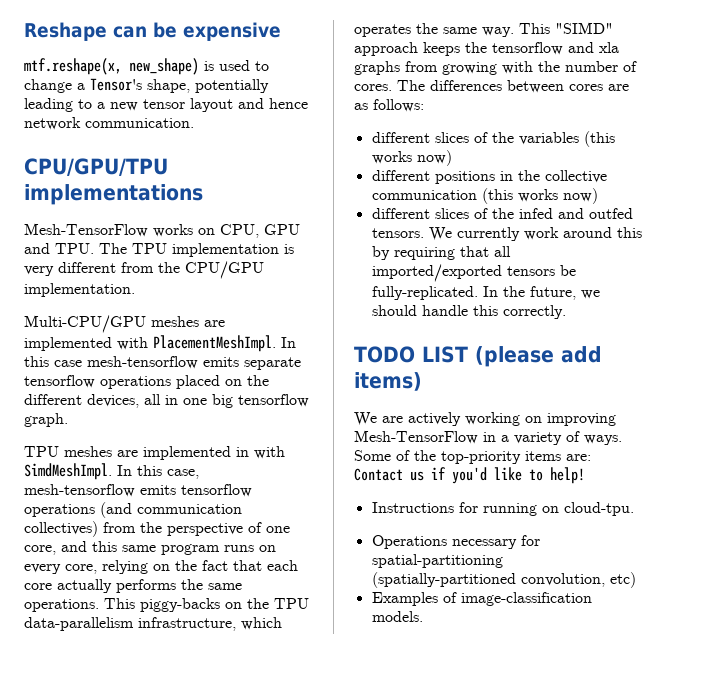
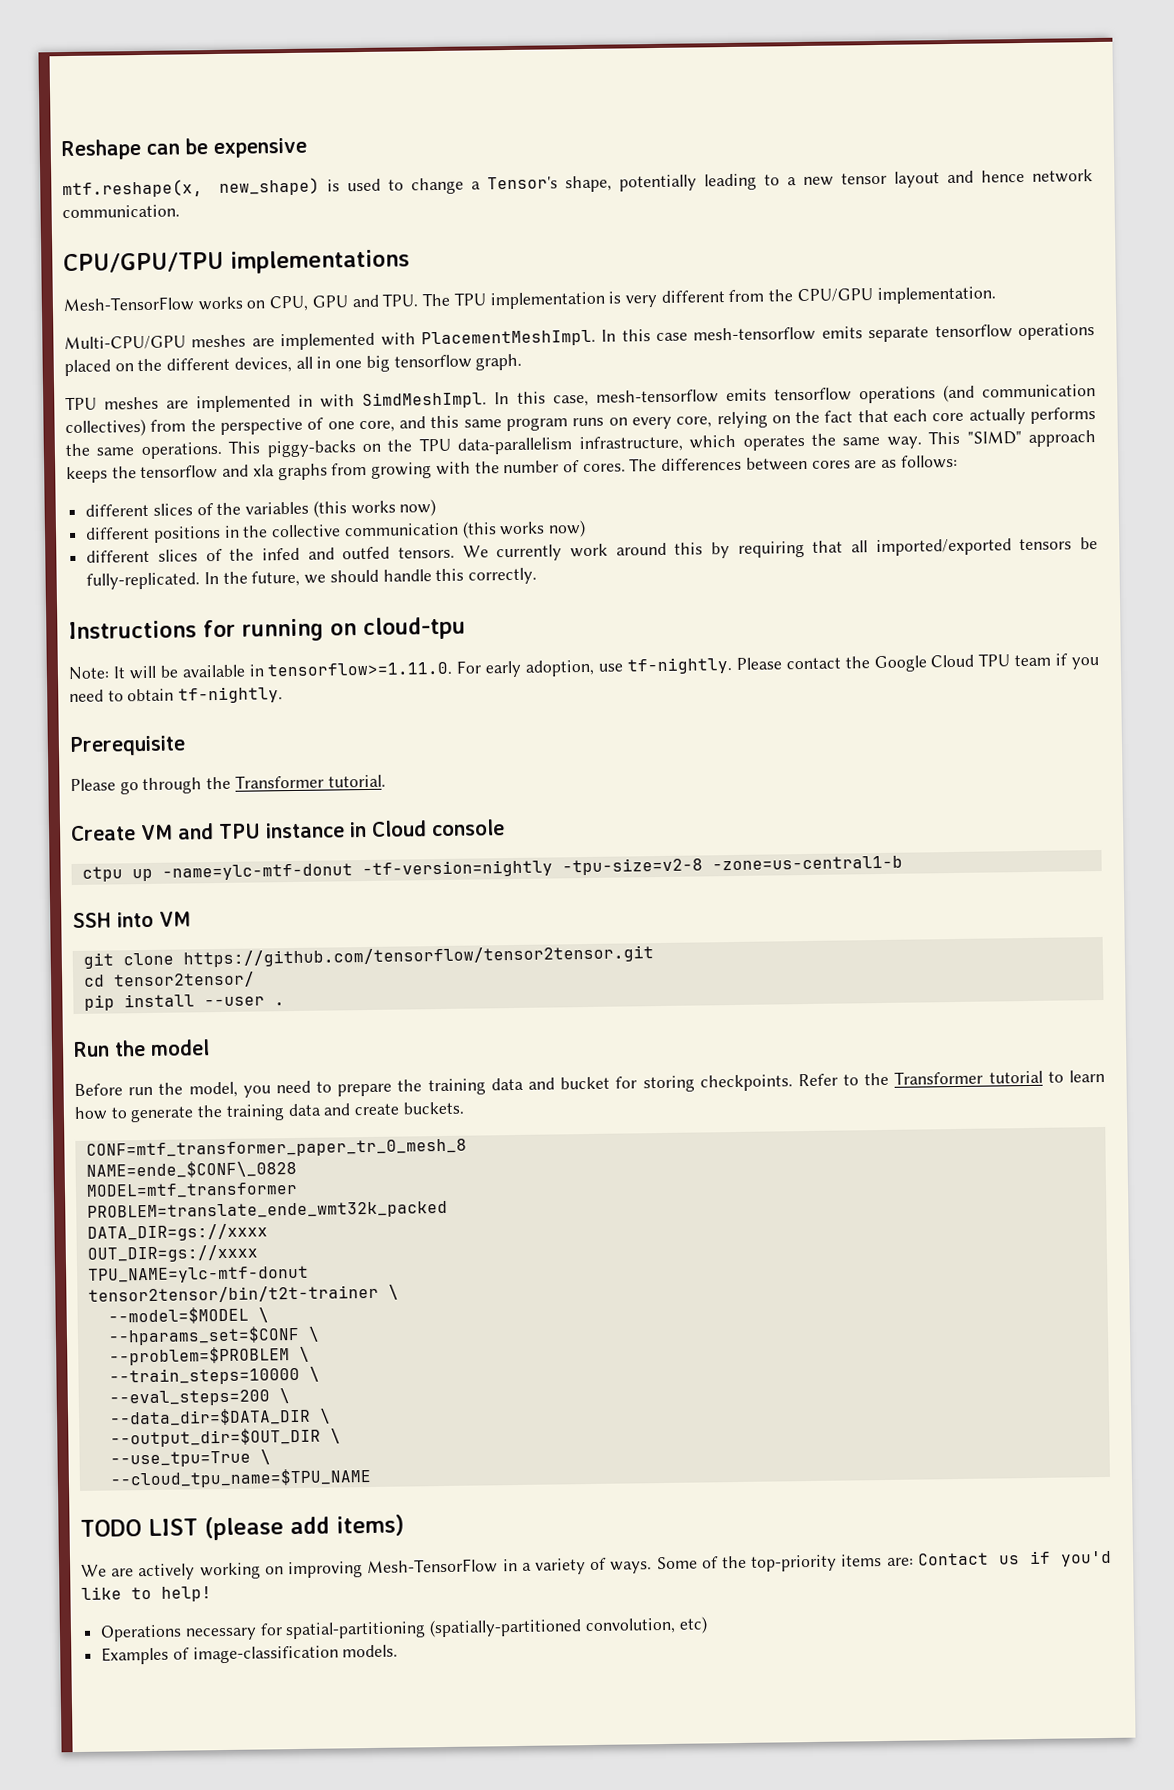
(566, 312) none -> [68,616,466,642] [68,653,1099,681] [69,686,284,704] [69,735,186,757] [70,774,386,795] [71,819,505,842] [81,855,903,882] [72,911,191,929] [82,945,654,969] [83,971,255,989] [83,993,285,1011] [73,1039,210,1057] [74,1069,1105,1098] [74,1101,464,1123] [85,1138,467,1159] [85,1159,297,1179] [85,1181,298,1199] [86,1200,448,1221] [86,1223,268,1242] [86,1244,258,1263] [87,1265,309,1284] [87,1284,399,1304] [107,1306,269,1325] [107,1325,320,1346] [108,1346,310,1366] [108,1366,320,1386] [108,1388,290,1407] [108,1407,331,1427] [109,1427,341,1448] [109,1449,271,1468] [109,1467,372,1489] // Instructions for running on cloud-tpu // Note: It will be available in tensorflow>=1.11.0. For early adoption, use tf-nightly. Please contact the Google Cloud TPU team if you need to obtain tf-nightly. // Prerequisite // Please go through the Transformer tutorial. // Create VM and TPU instance in Cloud console // ctpu up -name=ylc-mtf-donut -tf-version=nightly -tpu-size=v2-8 -zone=us-central1-b // SSH into VM // git clone https://github.com/tensorflow/tensor2tensor.git // cd tensor2tensor/ // pip install --user . // Run the model // Before run the model, you need to prepare the training data and bucket for storing checkpoints. Refer to the Transformer tutorial to learn how to generate the training data and create buckets. // CONF=mtf_transformer_paper_tr_0_mesh_8 // NAME=ende_$CONF\_0828 // MODEL=mtf_transformer // PROBLEM=translate_ende_wmt32k_packed // DATA_DIR=gs://xxxx // OUT_DIR=gs://xxxx // TPU_NAME=ylc-mtf-donut // tensor2tensor/bin/t2t-trainer \ // --model=$MODEL \ // --hparams_set=$CONF \ // --problem=$PROBLEM \ // --train_steps=10000 \ // --eval_steps=200 \ // --data_dir=$DATA_DIR \ // --output_dir=$OUT_DIR \ // --use_tpu=True \ // --cloud_tpu_name=$TPU_NAME
[371,502,634,516] // Instructions for running on cloud-tpu. -> (212, 1594) none

